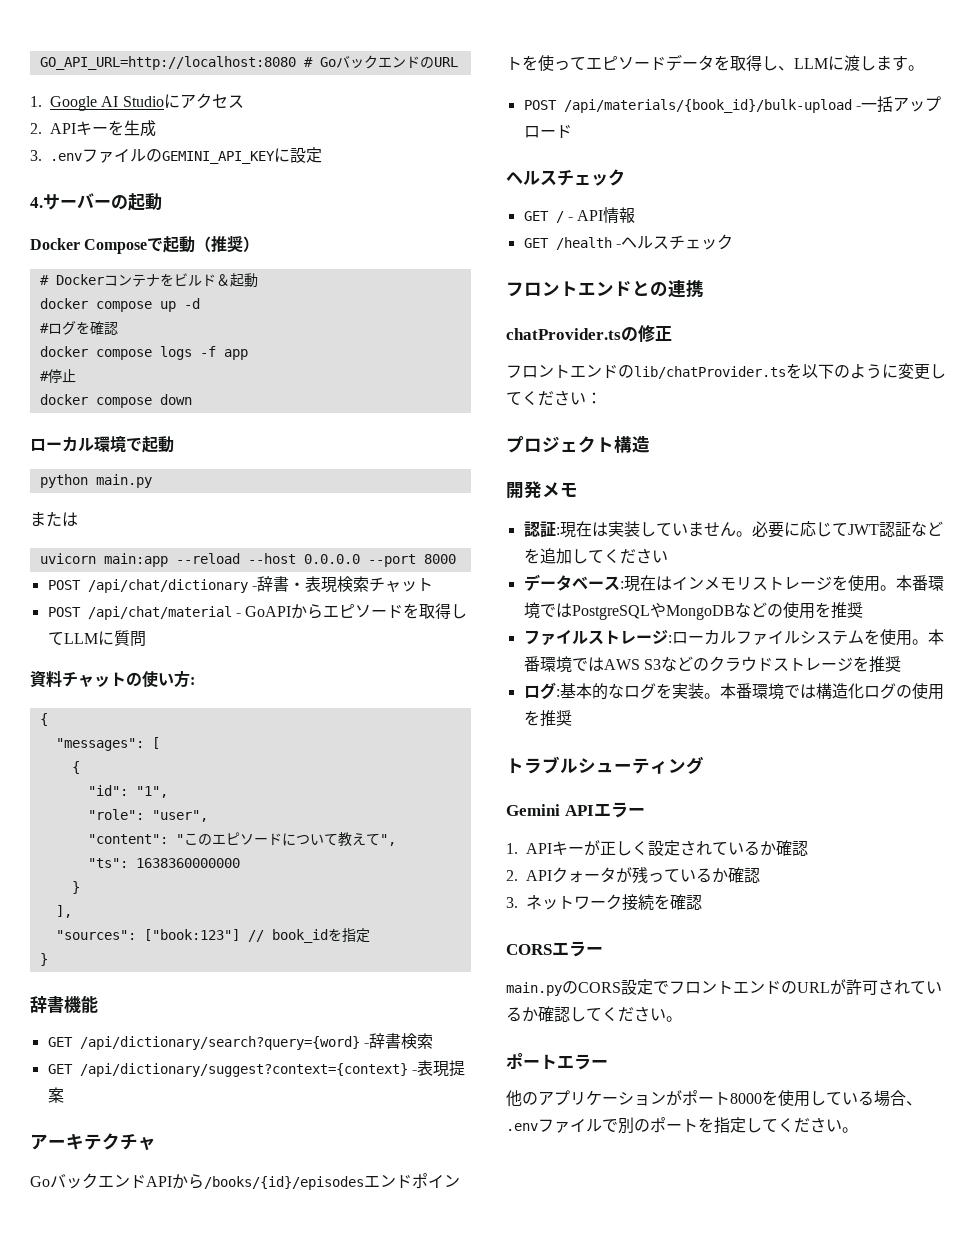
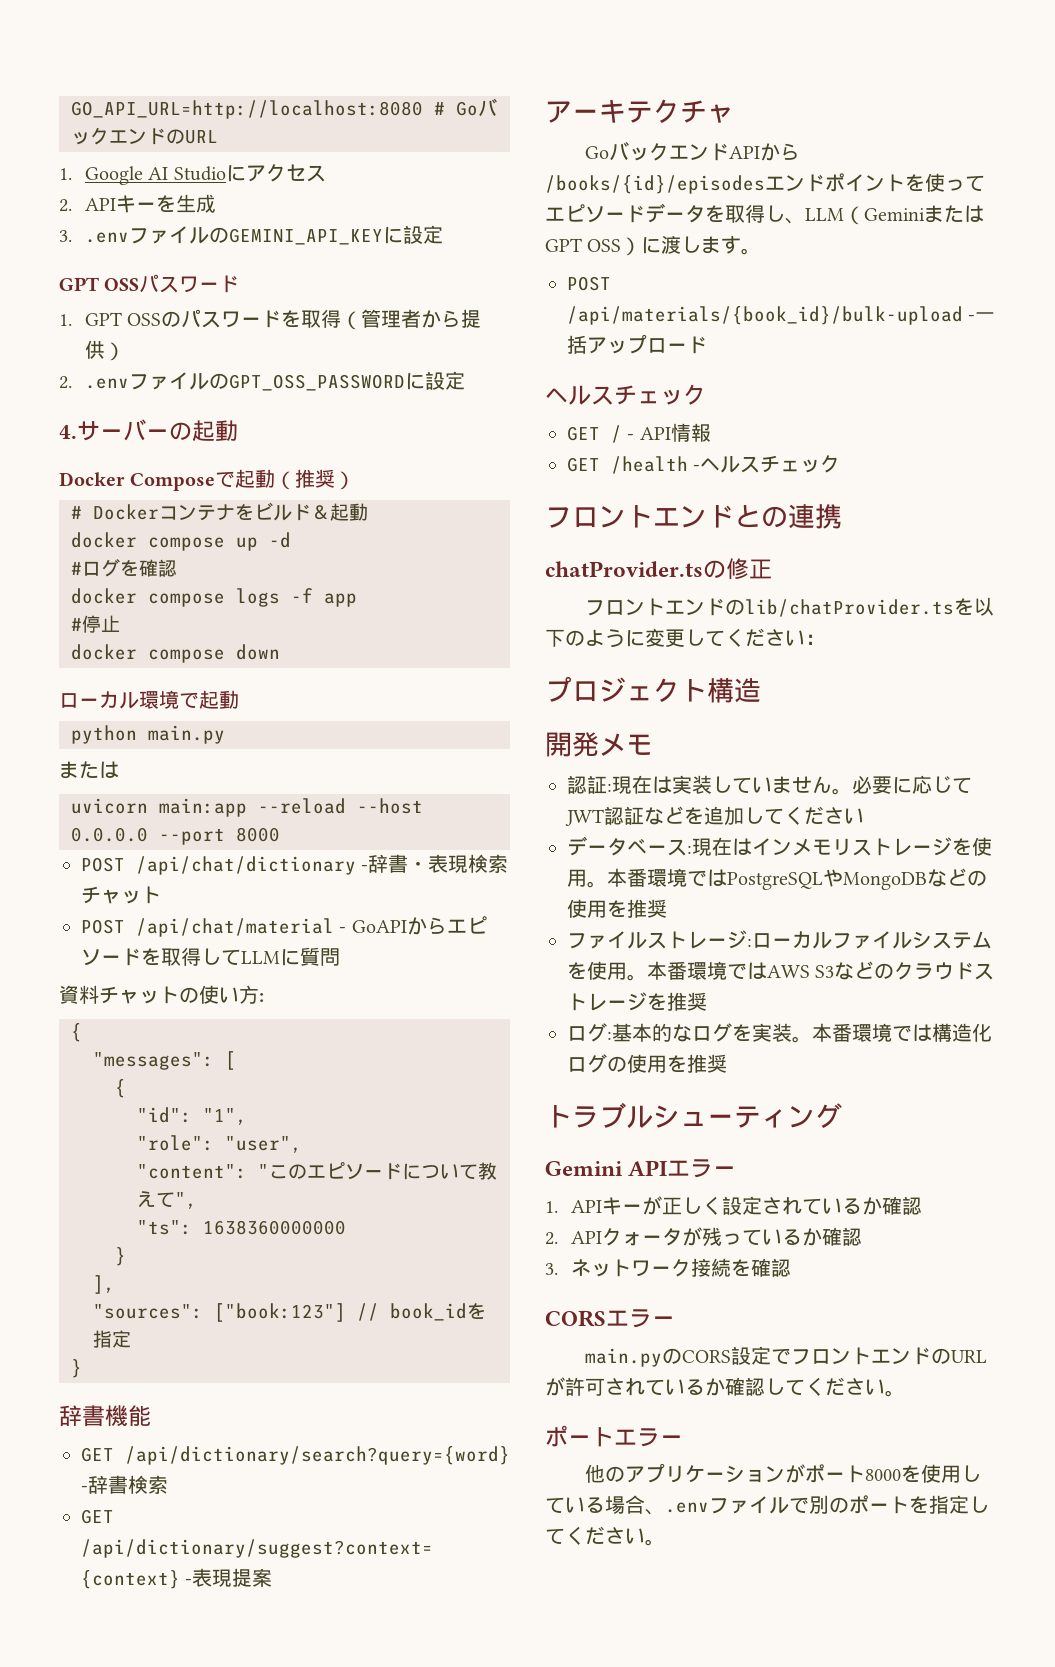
(322, 155) none -> [59,274,240,293] [59,309,482,330] [84,340,125,361] [59,371,465,391] // GPT OSSパスワード // 1. GPT OSSのパスワードを取得（管理者から提供） // 2. .envファイルのGPT_OSS_PASSWORDに設定
(828, 63) none -> [844,205,984,225] [545,237,642,256] （GeminiまたはGPT OSS）

